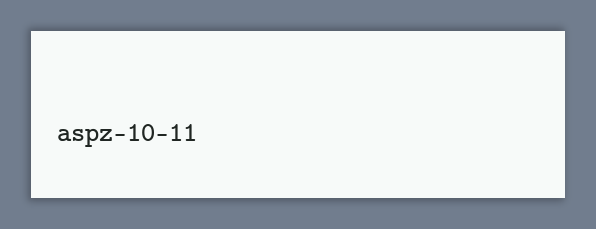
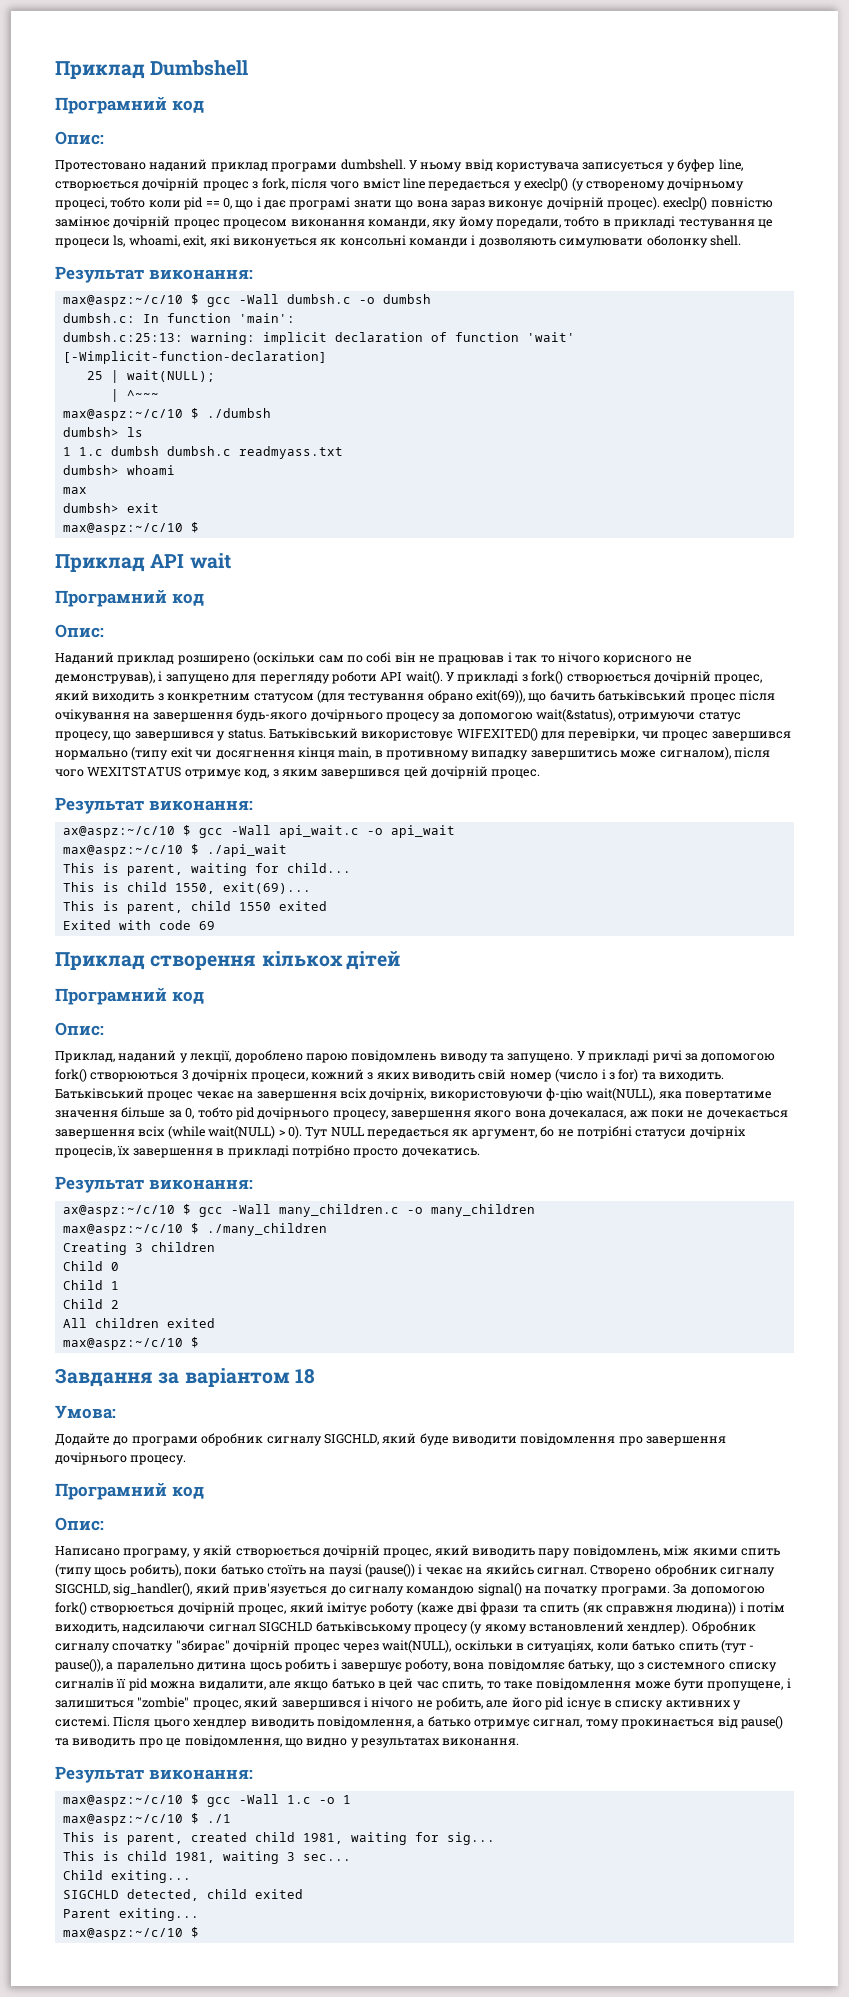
[57,124,197,147] aspz-10-11 -> [55,60,249,79] [55,97,204,114] [55,131,104,145] [55,159,743,172] [55,178,745,191] [55,197,773,210] [55,216,773,229] [55,235,741,248] [55,266,253,283] [62,294,431,307] [62,313,295,323] [62,332,575,345] [62,351,327,364] [86,370,215,383] [110,389,159,402] [62,408,271,421] [62,427,143,437] [62,446,343,459] [62,465,175,475] [62,487,87,494] [62,503,159,513] [62,522,199,535] [55,553,231,572] [55,590,204,607] [55,624,104,638] [55,652,692,665] [55,671,763,684] [55,690,775,703] [55,709,741,722] [55,728,791,741] [55,747,770,760] [55,766,541,779] [55,797,253,814] [62,825,455,838] [62,844,287,857] [62,863,351,876] [62,882,311,894] [62,901,327,914] [62,920,215,930] [55,951,400,970] [55,988,204,1005] [55,1022,104,1036] [55,1050,776,1063] [55,1069,724,1082] [55,1088,773,1101] [55,1107,788,1120] [55,1126,746,1139] [55,1145,480,1158] [55,1176,253,1193] [62,1204,535,1217] [62,1223,327,1236] [62,1242,215,1255] [62,1261,119,1271] [62,1280,119,1290] [62,1299,119,1309] [62,1318,215,1328] [62,1337,199,1350] [55,1368,315,1387] [55,1405,116,1419] [55,1433,727,1446] [55,1452,187,1465] [55,1483,204,1500] [55,1517,104,1531] [55,1545,780,1558] [55,1564,775,1577] [55,1583,765,1596] [55,1602,785,1615] [55,1621,756,1634] [55,1640,755,1653] [55,1659,777,1672] [55,1678,791,1691] [55,1697,741,1710] [55,1716,783,1729] [55,1735,520,1748] [55,1766,253,1783] [62,1794,351,1807] [62,1813,231,1826] [62,1832,495,1845] [62,1851,351,1864] [62,1870,191,1883] [62,1889,303,1901] [62,1908,199,1921] [62,1927,199,1940] Приклад Dumbshell // Програмний код // Опис: // Протестовано наданий приклад програми dumbshell. У ньому ввід користувача записується у буфер line, створюється дочірній процес з fork, після чого вміст line передається у execlp() (у створеному дочірньому процесі, тобто коли pid == 0, що і дає програмі знати що вона зараз виконує дочірній процес). execlp() повністю замінює дочірній процес процесом виконання команди, яку йому поредали, тобто в прикладі тестування це процеси ls, whoami, exit, які виконується як консольні команди і дозволяють симулювати оболонку shell. // Результат виконання: // max@aspz:~/c/10 $ gcc -Wall dumbsh.c -o dumbsh // dumbsh.c: In function 'main': // dumbsh.c:25:13: warning: implicit declaration of function 'wait' [-Wimplicit-function-declaration] // 25 | wait(NULL); // | ^~~~ // max@aspz:~/c/10 $ ./dumbsh // dumbsh> ls // 1 1.c dumbsh dumbsh.c readmyass.txt // dumbsh> whoami // max // dumbsh> exit // max@aspz:~/c/10 $ // Приклад API wait // Програмний код // Опис: // Наданий приклад розширено (оскільки сам по собі він не працював і так то нічого корисного не демонстрував), і запущено для перегляду роботи API wait(). У прикладі з fork() створюється дочірній процес, який виходить з конкретним статусом (для тестування обрано exit(69)), що бачить батьківський процес після очікування на завершення будь-якого дочірнього процесу за допомогою wait(&status), отримуючи статус процесу, що завершився у status. Батьківський використовує WIFEXITED() для перевірки, чи процес завершився нормально (типу exit чи досягнення кінця main, в противному випадку завершитись може сигналом), після чого WEXITSTATUS отримує код, з яким завершився цей дочірній процес. // Результат виконання: // ax@aspz:~/c/10 $ gcc -Wall api_wait.c -o api_wait // max@aspz:~/c/10 $ ./api_wait // This is parent, waiting for child... // This is child 1550, exit(69)... // This is parent, child 1550 exited // Exited with code 69 // Приклад створення кількох дітей // Програмний код // Опис: // Приклад, наданий у лекції, дороблено парою повідомлень виводу та запущено. У прикладі ричі за допомогою fork() створюються 3 дочірніх процеси, кожний з яких виводить свій номер (число i з for) та виходить. Батьківський процес чекає на завершення всіх дочірніх, використовуючи ф-цію wait(NULL), яка повертатиме значення більше за 0, тобто pid дочірнього процесу, завершення якого вона дочекалася, аж поки не дочекається завершення всіх (while wait(NULL) > 0). Тут NULL передається як аргумент, бо не потрібні статуси дочірніх процесів, їх завершення в прикладі потрібно просто дочекатись. // Результат виконання: // ax@aspz:~/c/10 $ gcc -Wall many_children.c -o many_children // max@aspz:~/c/10 $ ./many_children // Creating 3 children // Child 0 // Child 1 // Child 2 // All children exited // max@aspz:~/c/10 $ // Завдання за варіантом 18 // Умова: // Додайте до програми обробник сигналу SIGCHLD, який буде виводити повідомлення про завершення дочірнього процесу. // Програмний код // Опис: // Написано програму, у якій створюється дочірній процес, який виводить пару повідомлень, між якими спить (типу щось робить), поки батько стоїть на паузі (pause()) і чекає на якийсь сигнал. Створено обробник сигналу SIGCHLD, sig_handler(), який прив'язується до сигналу командою signal() на початку програми. За допомогою fork() створюється дочірній процес, який імітує роботу (каже дві фрази та спить (як справжня людина)) і потім виходить, надсилаючи сигнал SIGCHLD батьківському процесу (у якому встановлений хендлер). Обробник сигналу спочатку "збирає" дочірній процес через wait(NULL), оскільки в ситуаціях, коли батько спить (тут - pause()), а паралельно дитина щось робить і завершує роботу, вона повідомляє батьку, що з системного списку сигналів її pid можна видалити, але якщо батько в цей час спить, то таке повідомлення може бути пропущене, і залишиться "zombie" процес, який завершився і нічого не робить, але його pid існує в списку активних у системі. Після цього хендлер виводить повідомлення, а батько отримує сигнал, тому прокинається від pause() та виводить про це повідомлення, що видно у результатах виконання. // Результат виконання: // max@aspz:~/c/10 $ gcc -Wall 1.c -o 1 // max@aspz:~/c/10 $ ./1 // This is parent, created child 1981, waiting for sig... // This is child 1981, waiting 3 sec... // Child exiting... // SIGCHLD detected, child exited // Parent exiting... // max@aspz:~/c/10 $

